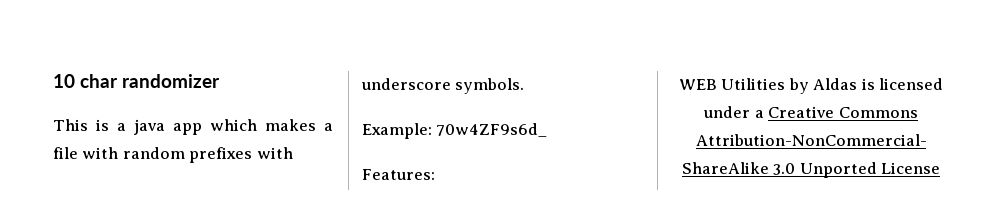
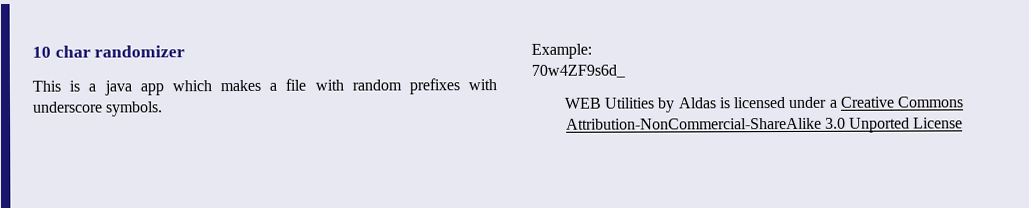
(432, 131) none -> (592, 51) //
[362,169,435,180] // Features: -> (626, 71) none

